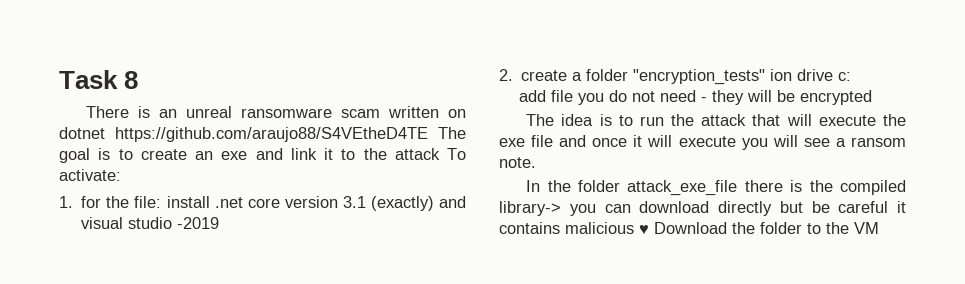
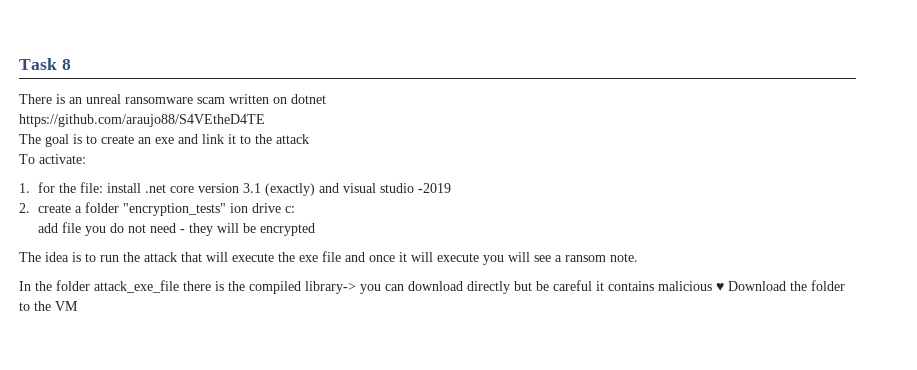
(105, 133) none -> (326, 99) //
(428, 134) none -> (265, 120) //
(440, 154) none -> (309, 139) //

